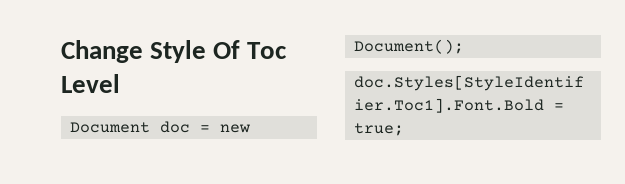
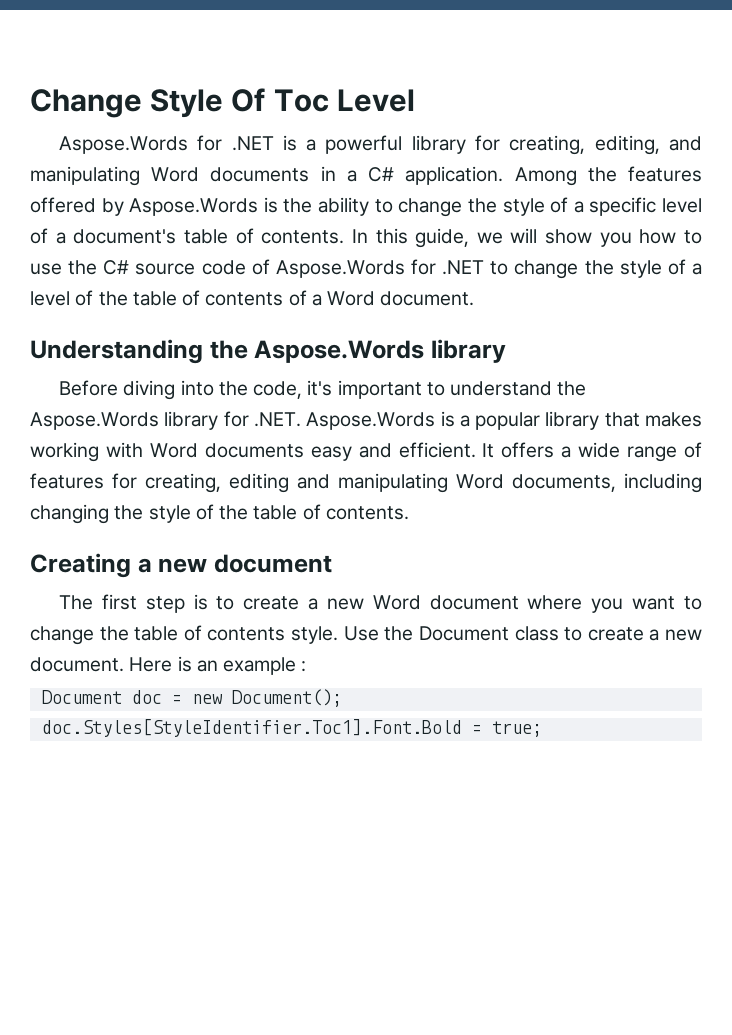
(120, 83) none -> [58,135,702,155] [30,166,702,186] [30,197,703,217] [30,228,702,248] [30,259,702,279] [30,290,475,306] [30,339,506,364] [58,380,587,400] [30,411,702,430] [30,442,702,462] [30,473,702,493] [30,504,409,524] [30,553,332,578] [58,594,703,613] [30,625,702,645] [30,656,307,675] // Aspose.Words for .NET is a powerful library for creating, editing, and manipulating Word documents in a C# application. Among the features offered by Aspose.Words is the ability to change the style of a specific level of a document's table of contents. In this guide, we will show you how to use the C# source code of Aspose.Words for .NET to change the style of a level of the table of contents of a Word document. // Understanding the Aspose.Words library // Before diving into the code, it's important to understand the Aspose.Words library for .NET. Aspose.Words is a popular library that makes working with Word documents easy and efficient. It offers a wide range of features for creating, editing and manipulating Word documents, including changing the style of the table of contents. // Creating a new document // The first step is to create a new Word document where you want to change the table of contents style. Use the Document class to create a new document. Here is an example :

